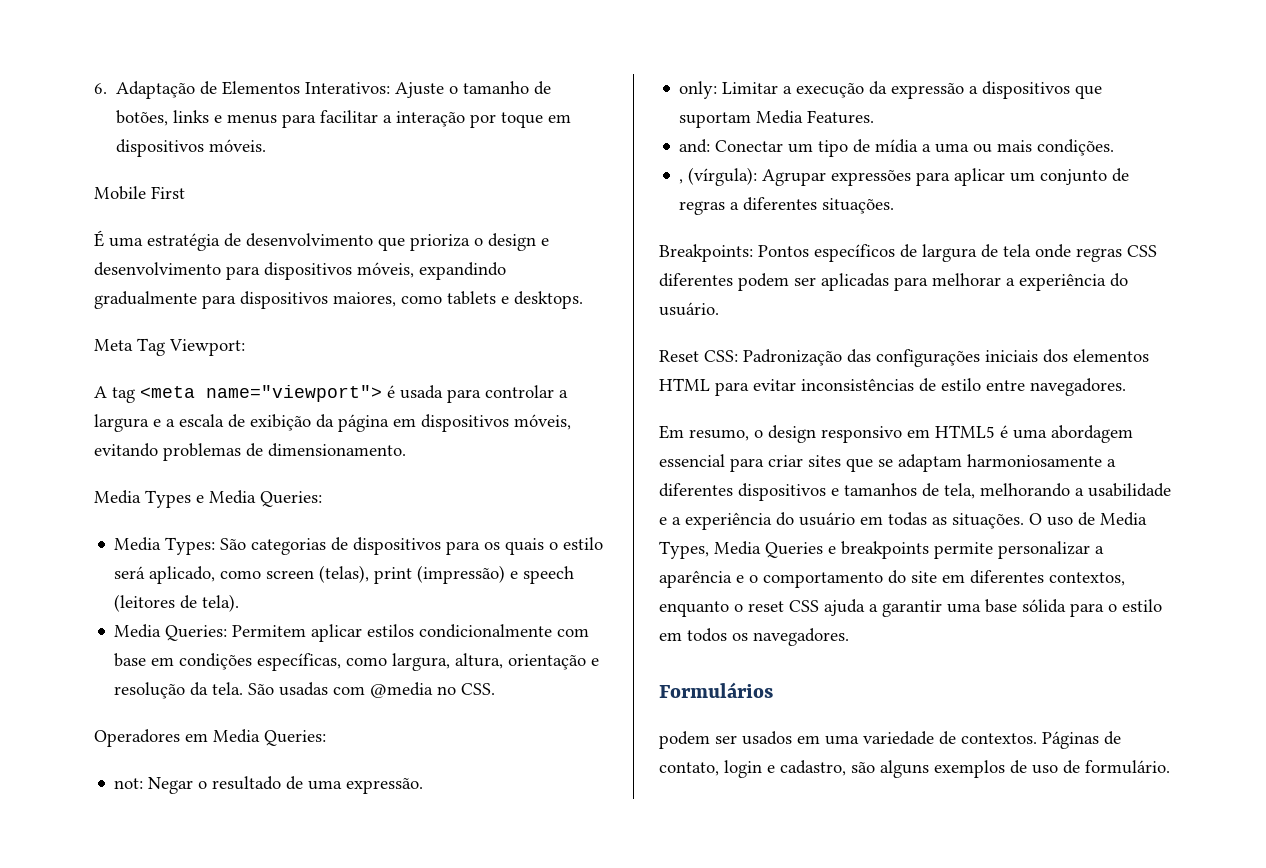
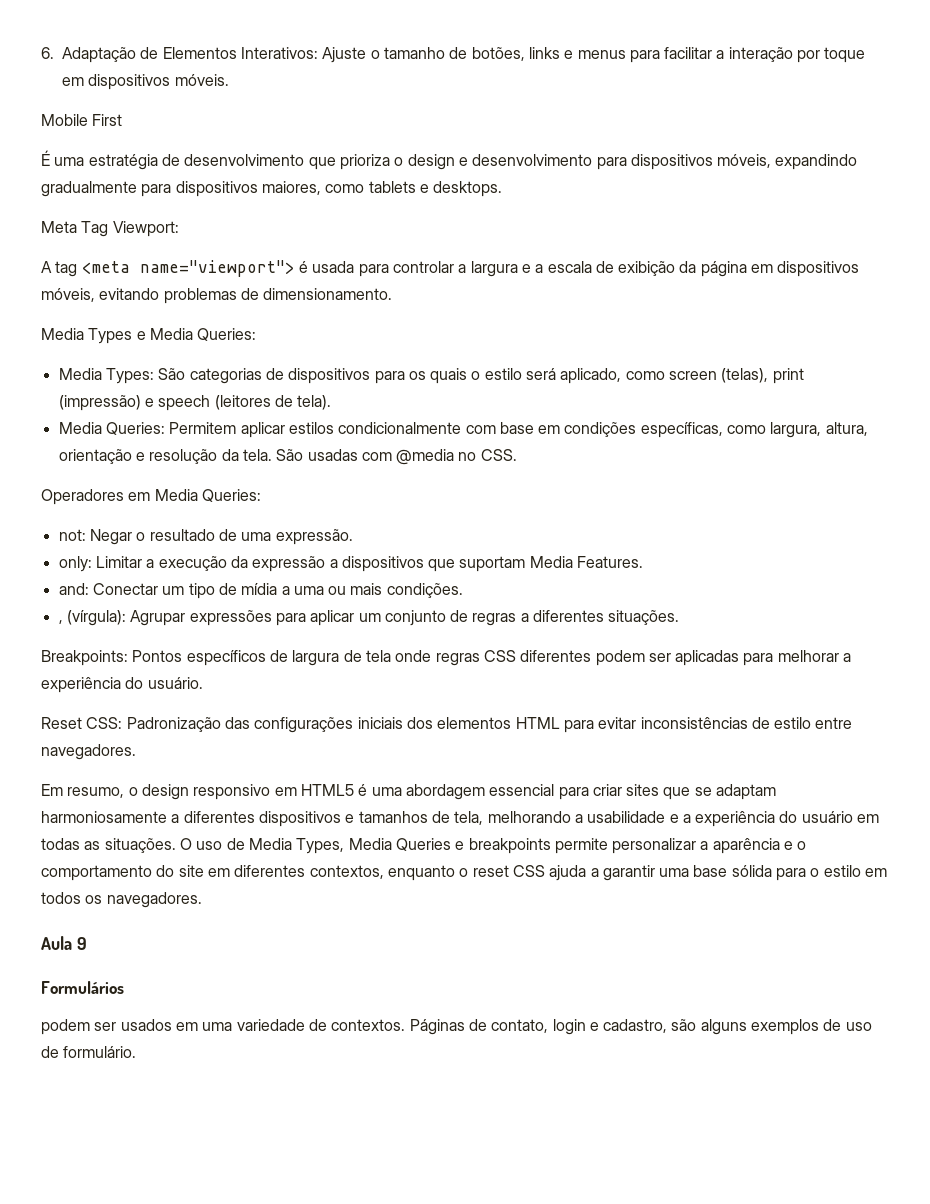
(849, 637) none -> [41,936,87,950] // Aula 9

